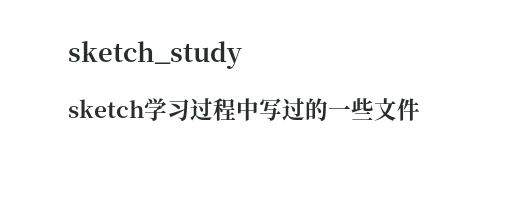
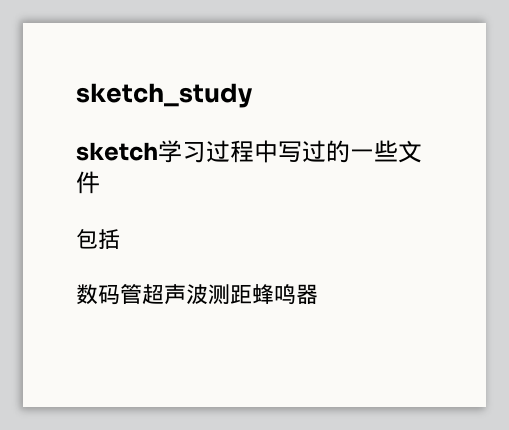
(420, 109) none -> [76,229,120,249] [76,284,318,305] // 包括 // 数码管超声波测距蜂鸣器

